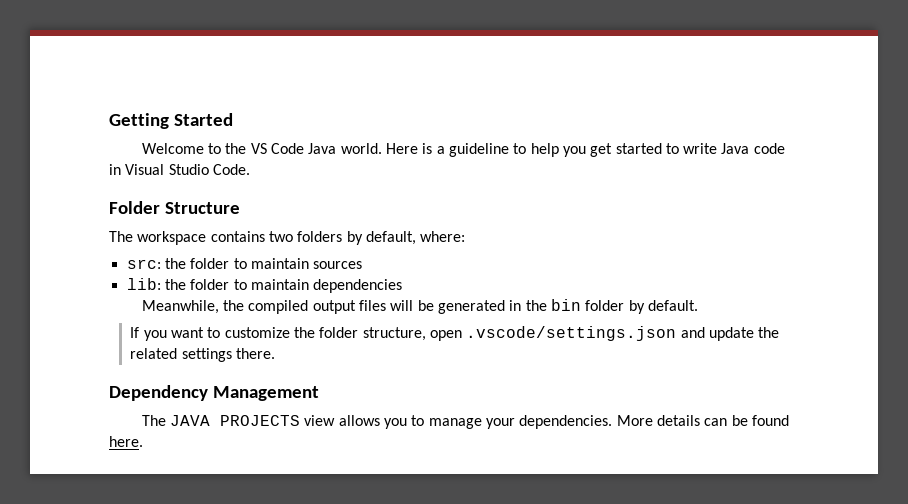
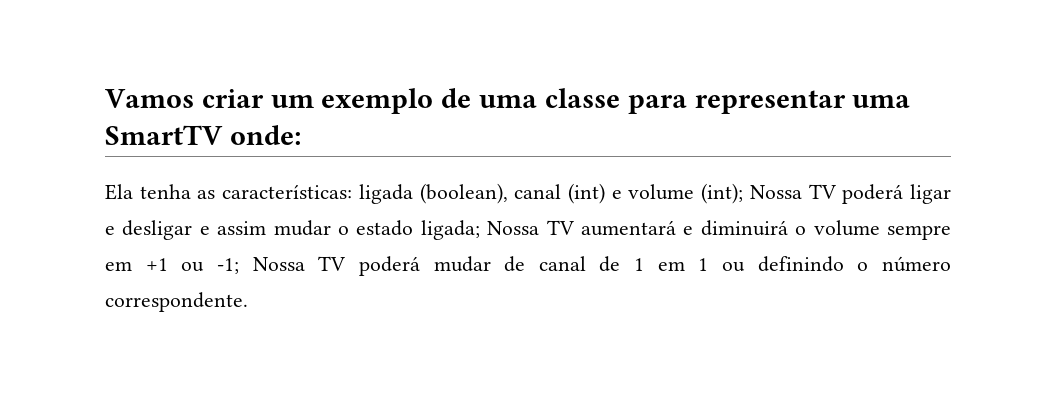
[109,113,233,129] [141,143,785,157] [109,164,250,175] [109,201,240,214] [109,231,466,245] [126,258,363,269] [126,278,403,293] [141,299,698,314] [130,326,780,341] [130,348,276,362] [109,385,319,401] [141,415,789,429] [109,436,143,447] Getting Started // Welcome to the VS Code Java world. Here is a guideline to help you get started to write Java code in Visual Studio Code. // Folder Structure // The workspace contains two folders by default, where: // src: the folder to maintain sources // lib: the folder to maintain dependencies // Meanwhile, the compiled output files will be generated in the bin folder by default. // If you want to customize the folder structure, open .vscode/settings.json and update the related settings there. // Dependency Management // The JAVA PROJECTS view allows you to manage your dependencies. More details can be found here. -> [105,88,911,114] [105,125,301,145] [105,183,951,204] [105,220,951,240] [105,256,951,276] [105,292,248,312] Vamos criar um exemplo de uma classe para representar uma SmartTV onde: // Ela tenha as características: ligada (boolean), canal (int) e volume (int); Nossa TV poderá ligar e desligar e assim mudar o estado ligada; Nossa TV aumentará e diminuirá o volume sempre em +1 ou -1; Nossa TV poderá mudar de canal de 1 em 1 ou definindo o número correspondente.

